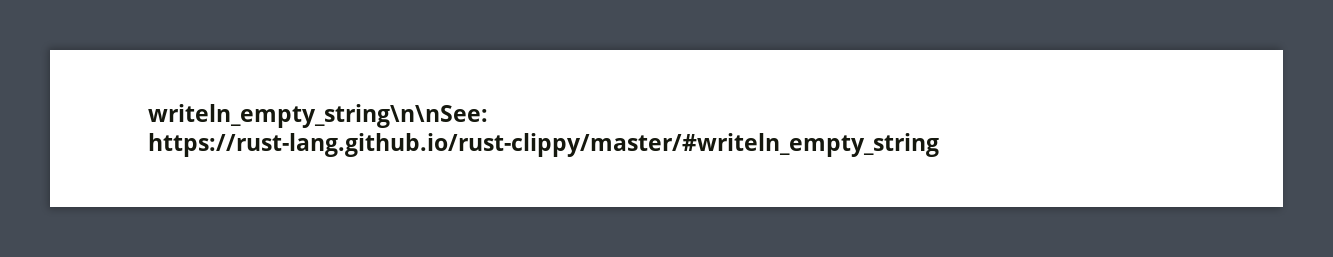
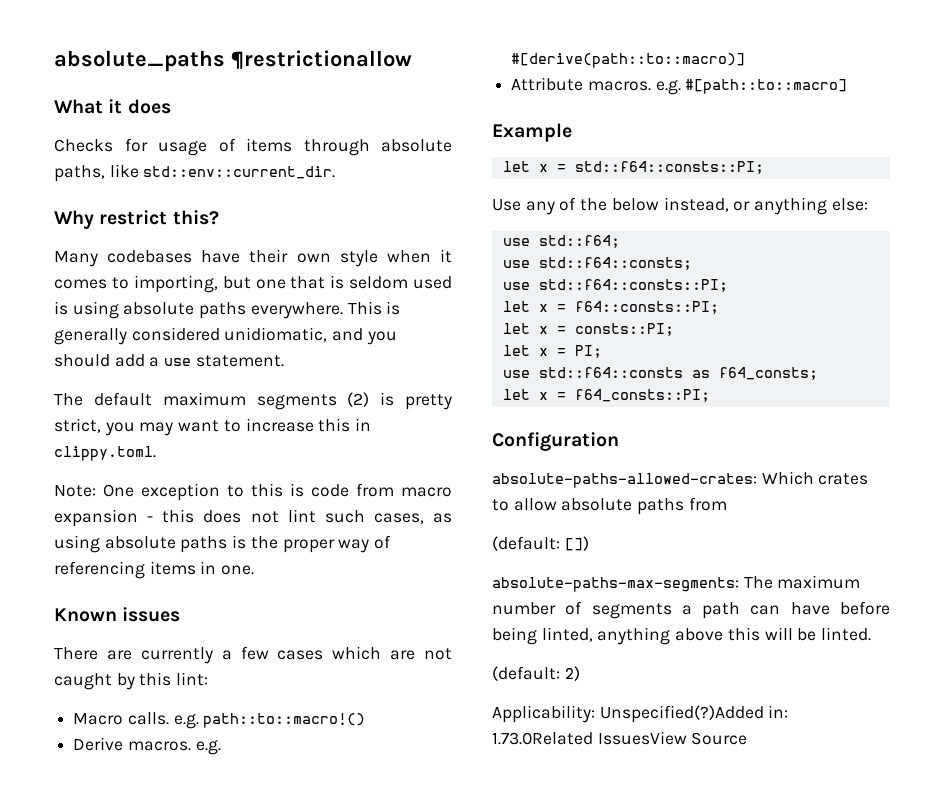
[148,104,488,128] [148,133,939,157] writeln_empty_string\n\nSee: https://rust-lang.github.io/rust-clippy/master/#writeln_empty_string -> [54,50,412,72] [54,99,171,114] [54,138,452,156] [54,164,336,182] [54,210,219,229] [54,249,453,267] [54,275,452,293] [54,301,401,319] [54,327,397,345] [54,354,284,367] [54,392,452,410] [54,418,372,436] [54,446,156,461] [54,483,452,501] [54,509,452,527] [54,535,392,553] [54,561,255,579] [54,607,181,622] [54,646,452,664] [54,672,209,690] [73,712,366,729] [73,737,221,755] [511,53,746,68] [511,77,848,95] [492,123,572,142] [502,161,764,174] [492,197,868,215] [502,235,620,248] [502,257,692,270] [502,279,728,292] [502,301,719,314] [502,323,674,336] [502,345,602,358] [502,367,818,380] [502,389,710,402] [492,432,619,451] [492,471,869,488] [492,497,727,515] [492,536,589,551] [492,575,861,592] [492,601,890,619] [492,627,872,645] [492,666,580,681] [492,705,789,723] [492,731,748,745] absolute_paths ¶restrictionallow // What it does // Checks for usage of items through absolute paths, like std::env::current_dir. // Why restrict this? // Many codebases have their own style when it comes to importing, but one that is seldom used is using absolute paths everywhere. This is generally considered unidiomatic, and you should add a use statement. // The default maximum segments (2) is pretty strict, you may want to increase this in clippy.toml. // Note: One exception to this is code from macro expansion - this does not lint such cases, as using absolute paths is the proper way of referencing items in one. // Known issues // There are currently a few cases which are not caught by this lint: // Macro calls. e.g. path::to::macro!() // Derive macros. e.g. #[derive(path::to::macro)] // Attribute macros. e.g. #[path::to::macro] // Example // let x = std::f64::consts::PI; // Use any of the below instead, or anything else: // use std::f64; // use std::f64::consts; // use std::f64::consts::PI; // let x = f64::consts::PI; // let x = consts::PI; // let x = PI; // use std::f64::consts as f64_consts; // let x = f64_consts::PI; // Configuration // absolute-paths-allowed-crates: Which crates to allow absolute paths from // (default: []) // absolute-paths-max-segments: The maximum number of segments a path can have before being linted, anything above this will be linted. // (default: 2) // Applicability: Unspecified(?)Added in: 1.73.0Related IssuesView Source

